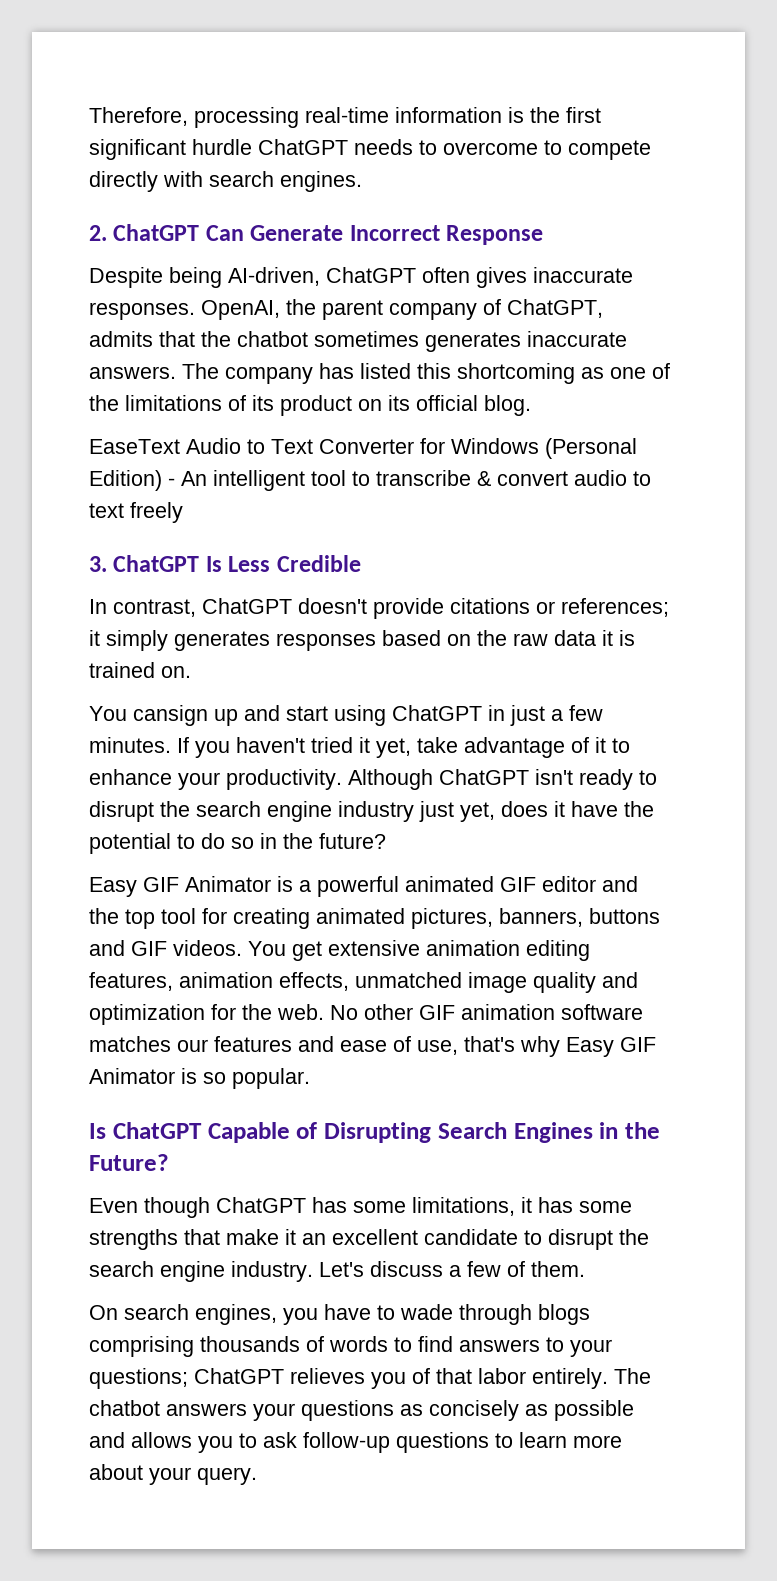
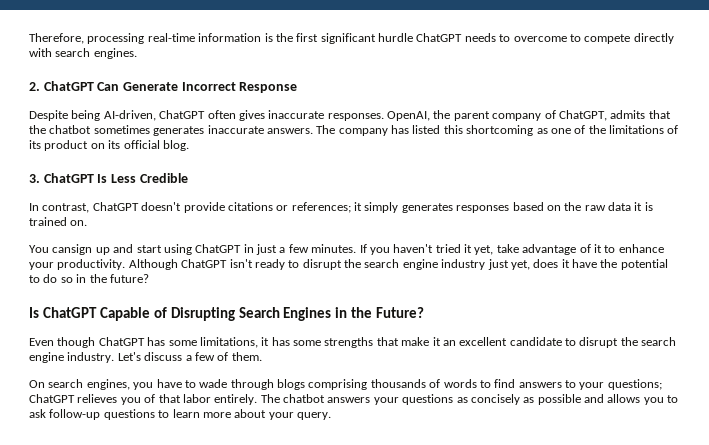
[89,438,637,459] [89,470,651,491] [89,502,183,523] // EaseText Audio to Text Converter for Windows (Personal Edition) - An intelligent tool to transcribe & convert audio to text freely -> (189, 145) none
[89,876,638,897] [89,908,660,929] [89,940,590,961] [89,972,638,993] [89,1004,643,1025] [89,1036,656,1057] [89,1068,310,1089] // Easy GIF Animator is a powerful animated GIF editor and the top tool for creating animated pictures, banners, buttons and GIF videos. You get extensive animation editing features, animation effects, unmatched image quality and optimization for the web. No other GIF animation software matches our features and ease of use, that's why Easy GIF Animator is so popular. -> (149, 278) none

